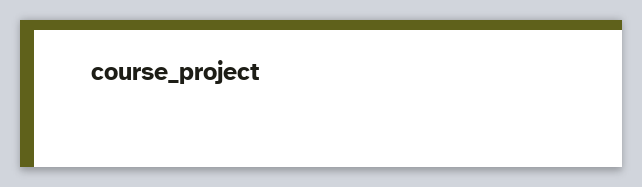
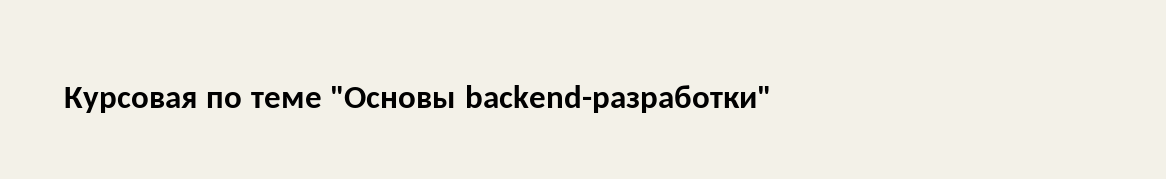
[91,60,259,84] course_project -> [64,85,772,113] Курсовая по теме "Основы backend-разработки"

